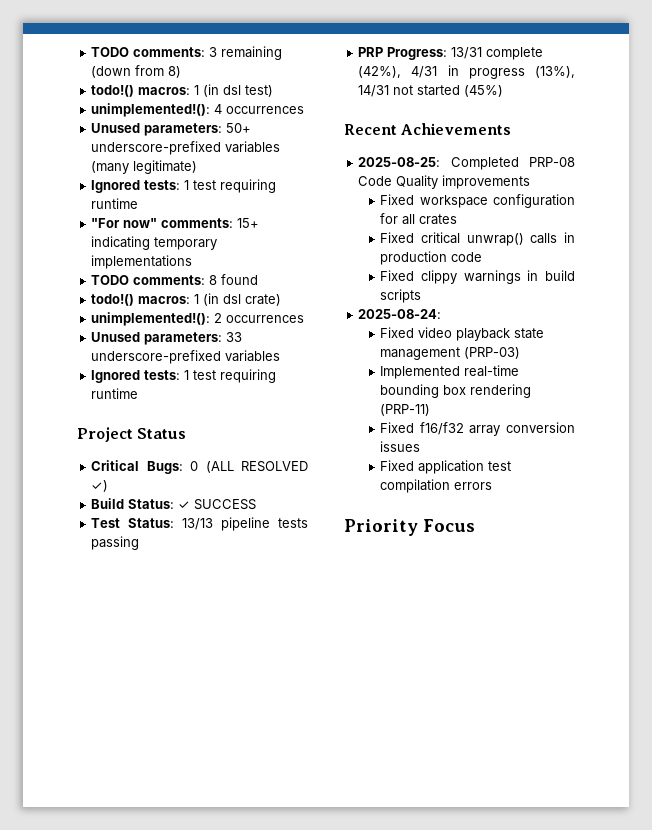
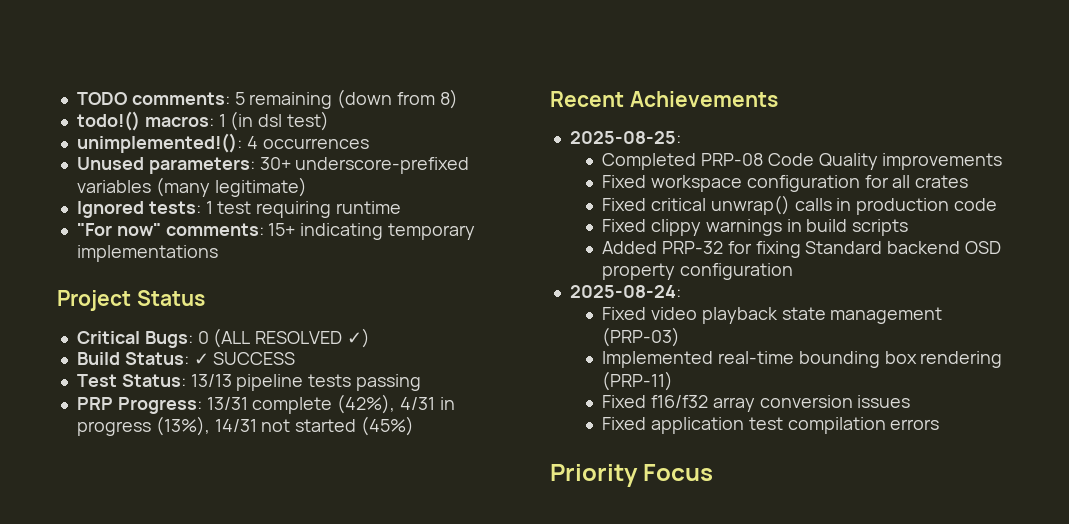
[91,47,218,57] TODO comments: 3 -> [76,92,245,105] TODO comments: 5
[226,123,252,133] 50+ -> [259,157,291,170] 30+
[91,274,259,285] [91,293,282,306] [91,312,305,326] [91,332,243,345] [91,350,281,364] [91,369,277,383] [91,388,139,399] // TODO comments: 8 found // todo!() macros: 1 (in dsl crate) // unimplemented!(): 2 occurrences // Unused parameters: 33 underscore-prefixed variables // Ignored tests: 1 test requiring runtime -> (218, 253) none
(441, 162) none -> (681, 137) //
(422, 296) none -> [602,241,1002,258] [602,263,793,280] // Added PRP-32 for fixing Standard backend OSD property configuration

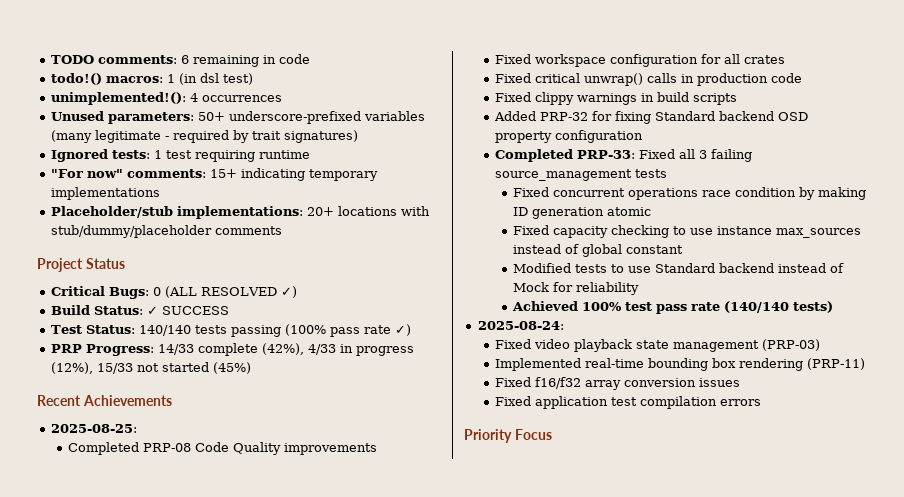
[234,89,458,109] 5 remaining (down from 8) -> [180,54,310,67] 6 remaining in code
[259,157,291,170] 30+ -> [197,112,225,121] 50+
[214,177,307,197] legitimate) -> [94,130,358,143] legitimate - required by trait signatures)
(218, 253) none -> [50,206,430,219] [50,225,282,238] // Placeholder/stub implementations: 20+ locations with stub/dummy/placeholder comments
[190,374,304,391] 13/13 pipeline -> [138,325,191,336] 140/140
(422, 382) none -> [284,324,411,337] (100% pass rate ✓)
[206,397,248,410] 13/31 -> [157,344,194,355] 14/33
[400,397,436,410] 4/31 -> [307,344,336,355] 4/33
[155,416,257,436] (13%), 14/31 -> [50,362,133,374] (12%), 15/33
(793, 271) none -> [495,149,753,162] [495,169,668,181] [513,187,867,200] [513,207,652,219] [513,225,862,238] [513,244,684,257] [513,263,845,273] [513,282,640,295] [512,301,834,314] // Completed PRP-33: Fixed all 3 failing source_management tests // Fixed concurrent operations race condition by making ID generation atomic // Fixed capacity checking to use instance max_sources instead of global constant // Modified tests to use Standard backend instead of Mock for reliability // Achieved 100% test pass rate (140/140 tests)

